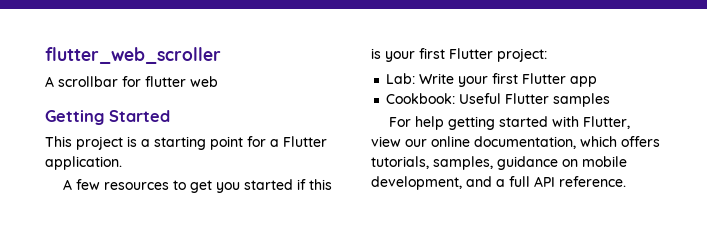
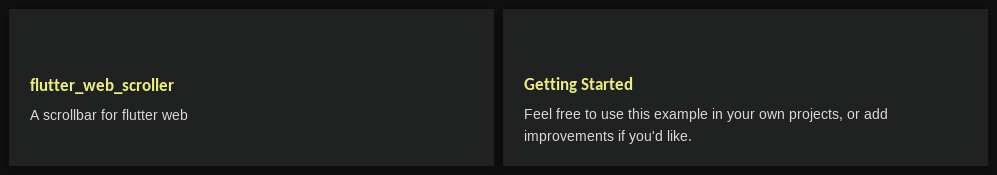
[45,136,327,150] [45,156,122,170] [63,179,333,193] [371,48,547,62] [386,73,598,87] [386,93,611,107] [389,116,631,130] [371,136,660,149] [371,156,627,170] [371,176,626,190] This project is a starting point for a Flutter application. // A few resources to get you started if this is your first Flutter project: // Lab: Write your first Flutter app // Cookbook: Useful Flutter samples // For help getting started with Flutter, view our online documentation, which offers tutorials, samples, guidance on mobile development, and a full API reference. -> [524,108,888,122] [524,130,692,144] Feel free to use this example in your own projects, or add improvements if you'd like.

